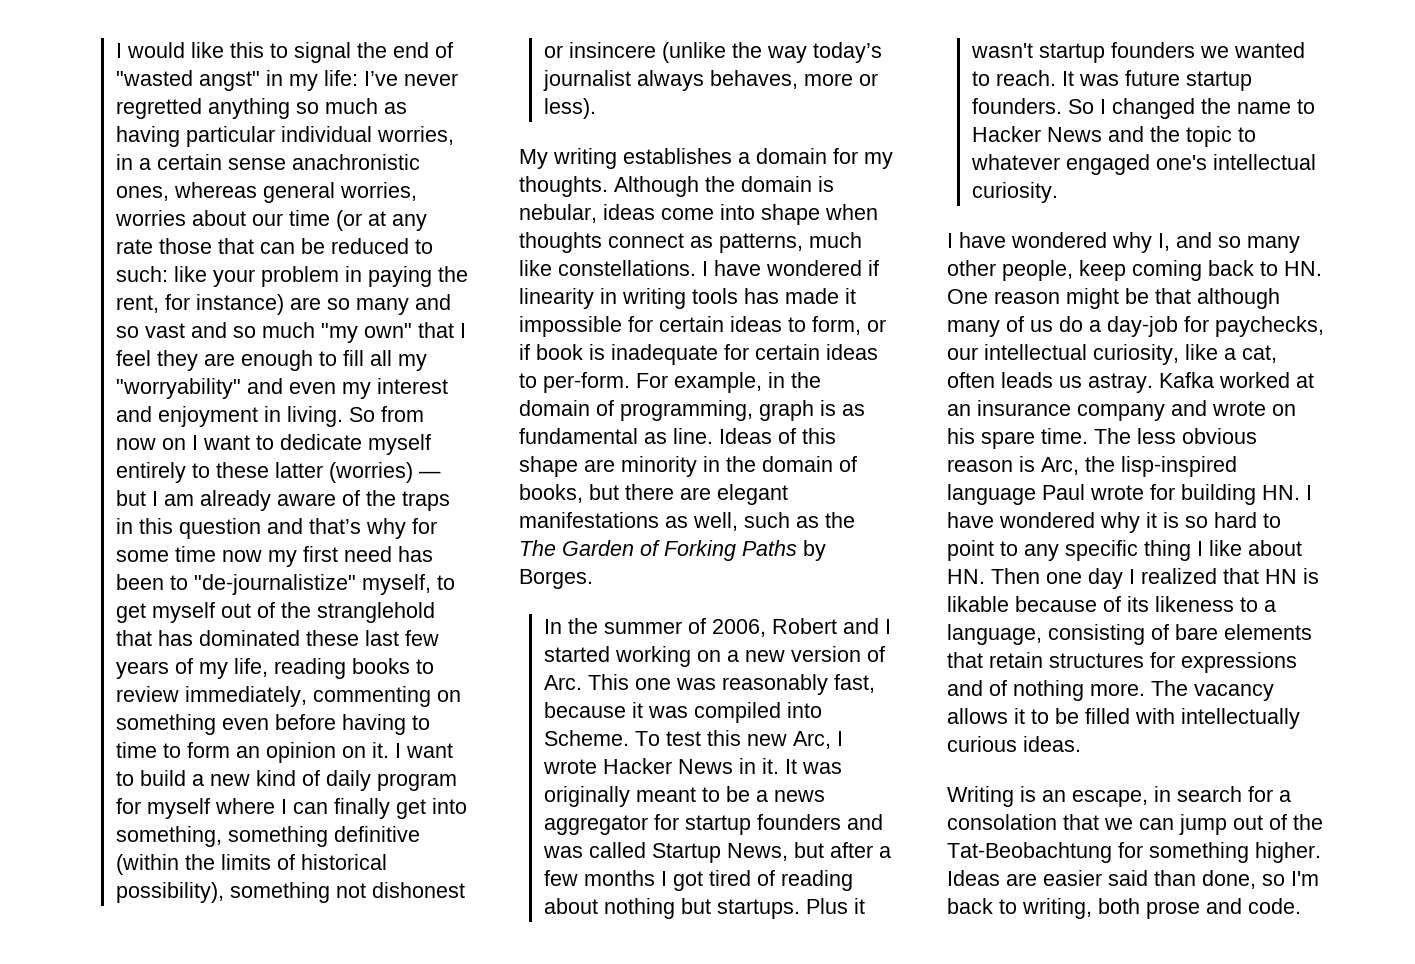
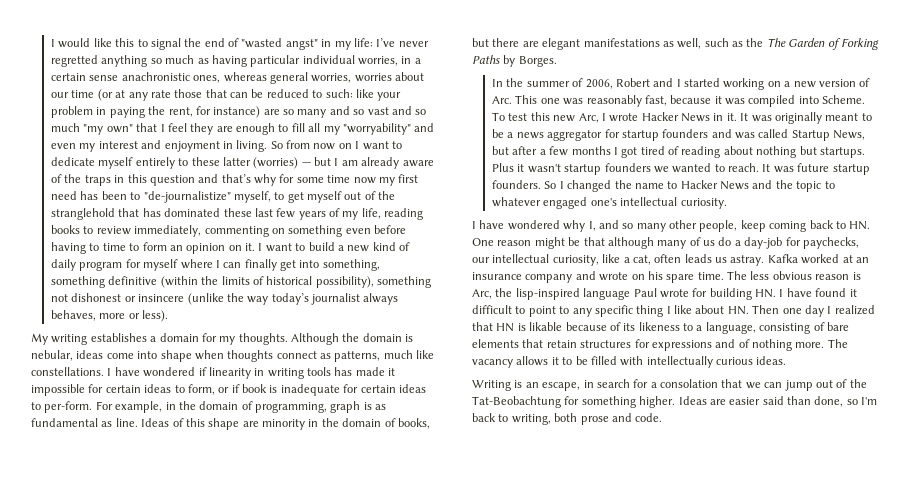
[999,512,1257,533] wondered why it is so hard -> [815,288,857,297] [472,305,512,314] found it difficult

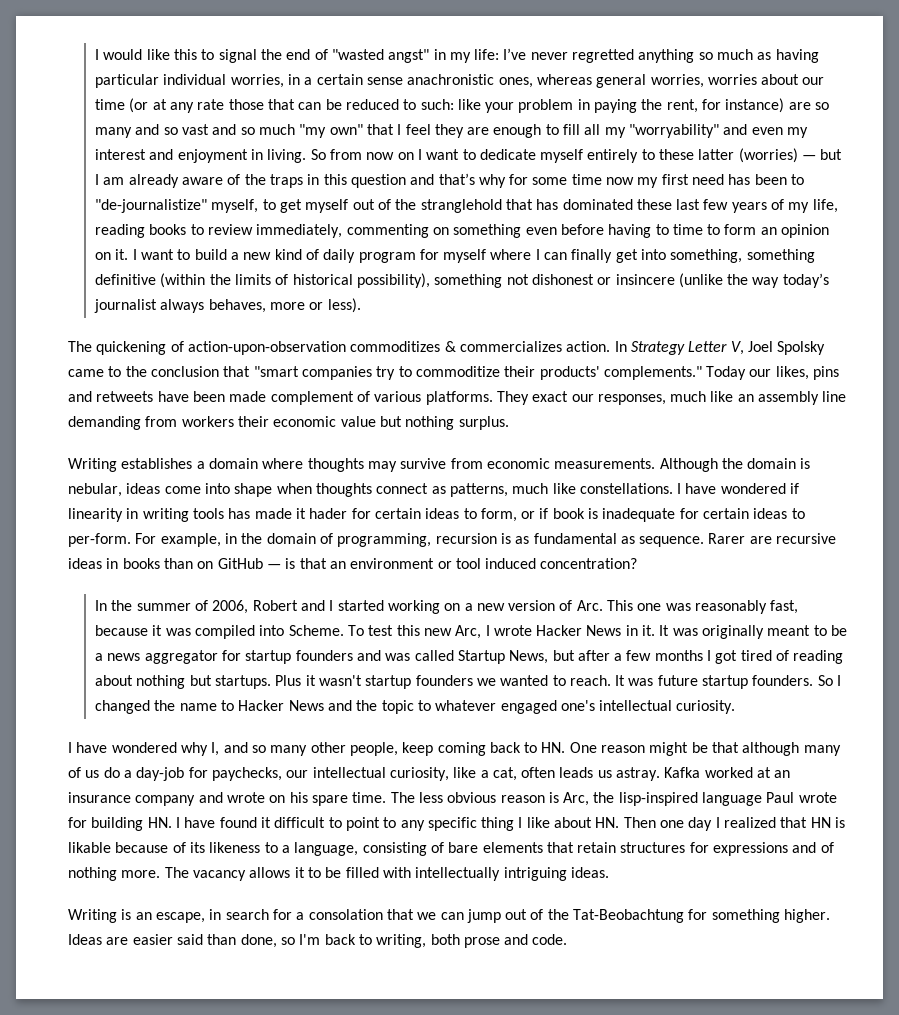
[31,333,288,345] My writing establishes a domain for my thoughts. -> [68,341,826,355] [68,366,840,380] [68,391,847,405] [68,416,509,430] [68,458,656,472] The quickening of action-upon-observation commoditizes & commercializes action. In Strategy Letter V, Joel Spolsky came to the conclusion that "smart companies try to commoditize their products' complements." Today our likes, pins and retweets have been made complement of various platforms. They exact our responses, much like an assembly line demanding from workers their economic value but nothing surplus. // Writing establishes a domain where thoughts may survive from economic measurements.
[31,384,85,396] impossible -> [309,508,348,519] hader
[330,401,361,413] graph -> [435,533,497,544] recursion
[115,418,430,430] [472,38,879,50] [472,55,557,67] line. Ideas of this shape are minority in the domain of books, but there are elegant manifestations as well, such as the The Garden of Forking Paths by Borges. -> [639,533,837,547] [68,558,638,569] sequence. Rarer are recursive ideas in books than on GitHub — is that an environment or tool induced concentration?
[716,357,753,365] curious -> [503,867,567,881] intriguing

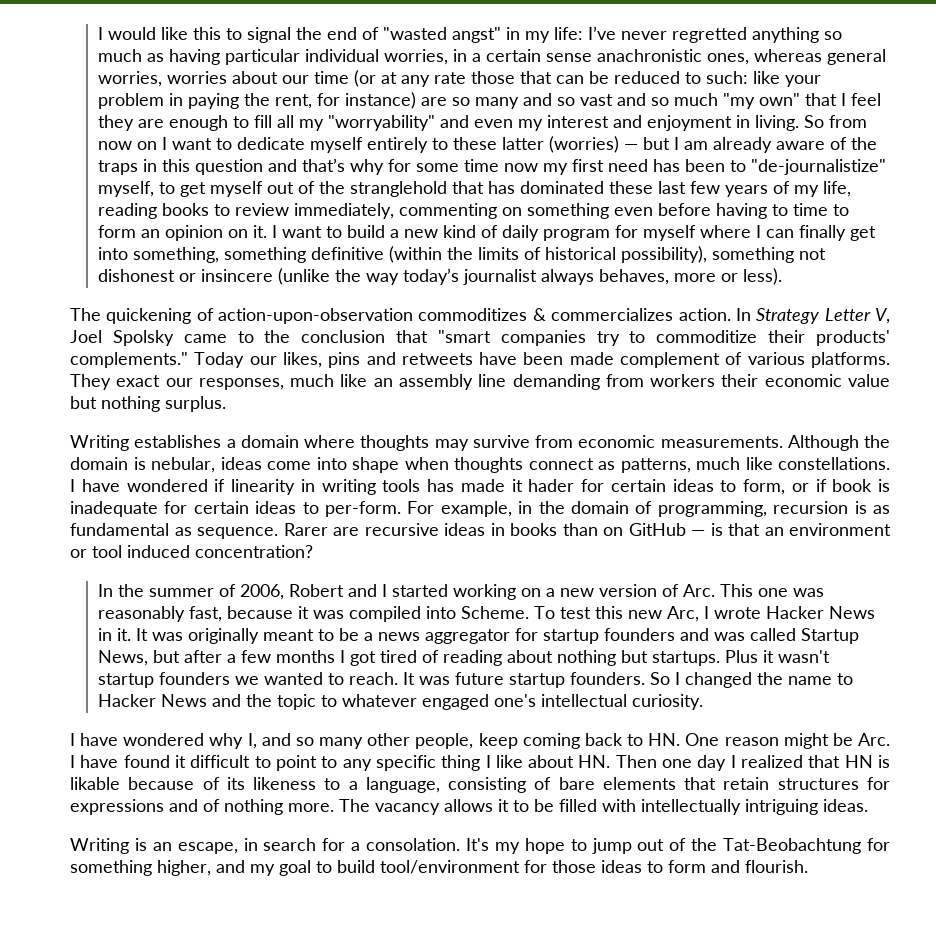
[712,742,841,756] [68,767,791,781] [68,792,837,806] [68,817,172,831] that although many of us do a day-job for paychecks, our intellectual curiosity, like a cat, often leads us astray. Kafka worked at an insurance company and wrote on his spare time. The less obvious reason is Arc, the lisp-inspired language Paul wrote for building HN. -> [857,733,890,746] Arc.
[308,909,464,920] consolation that we can -> [366,838,587,854] consolation. It's my hope to
[784,909,831,923] [68,934,568,948] higher. Ideas are easier said than done, so I'm back to writing, both prose and code. -> [157,860,808,876] higher, and my goal to build tool/environment for those ideas to form and flourish.

